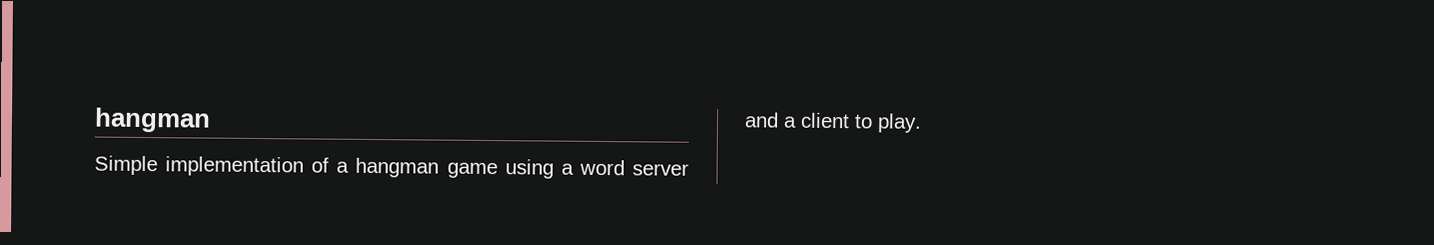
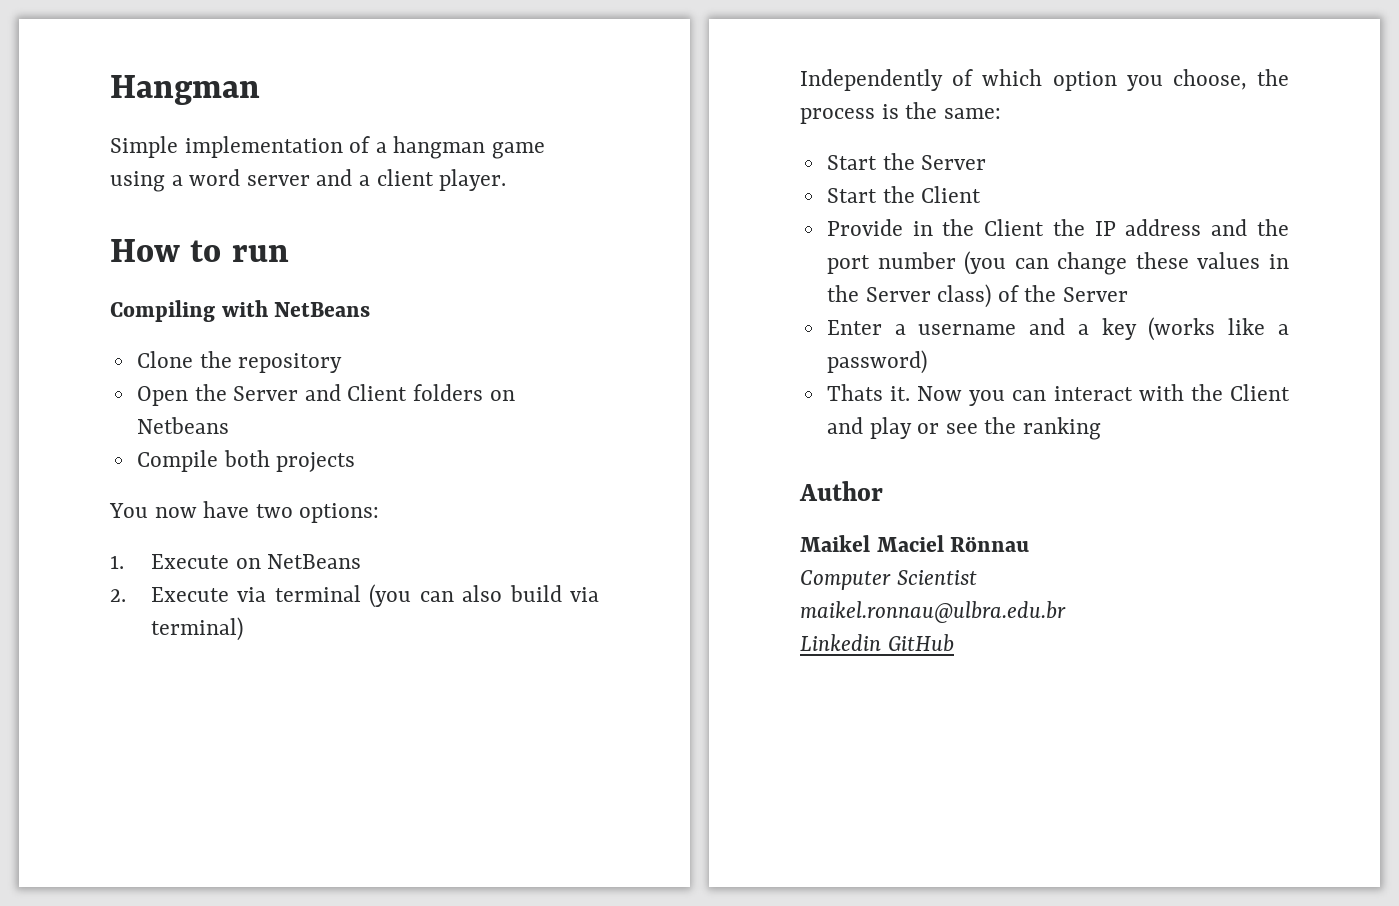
[94,107,211,133] hangman -> [110,75,260,105] Hangman
[854,113,922,133] to play. -> [439,169,507,191] [110,239,289,262] [110,300,371,322] [136,351,343,373] [136,384,515,406] [136,417,229,434] [136,450,356,472] [109,501,380,523] [110,554,362,569] [110,584,599,608] [150,617,243,641] [800,69,1289,91] [800,102,1001,124] [826,153,987,170] [826,186,982,203] [826,219,1289,236] [826,251,1289,275] [826,284,1129,308] [826,317,1289,341] [826,350,927,374] [826,384,1290,406] [826,417,1102,440] [799,481,883,501] [800,535,1030,552] [800,570,977,590] [800,601,1066,623] [800,634,954,652] player. // How to run // Compiling with NetBeans // Clone the repository // Open the Server and Client folders on Netbeans // Compile both projects // You now have two options: // 1. Execute on NetBeans // 2. Execute via terminal (you can also build via terminal) // Independently of which option you choose, the process is the same: // Start the Server // Start the Client // Provide in the Client the IP address and the port number (you can change these values in the Server class) of the Server // Enter a username and a key (works like a password) // Thats it. Now you can interact with the Client and play or see the ranking // Author // Maikel Maciel Rönnau // Computer Scientist // maikel.ronnau@ulbra.edu.br // Linkedin GitHub

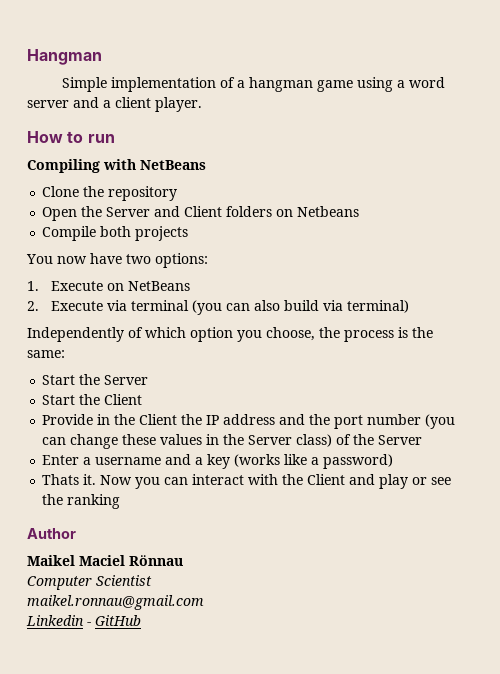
[800,601,1066,623] maikel.ronnau@ulbra.edu.br -> [27,595,204,610] maikel.ronnau@gmail.com
(881, 642) none -> [87,622,92,626] -

